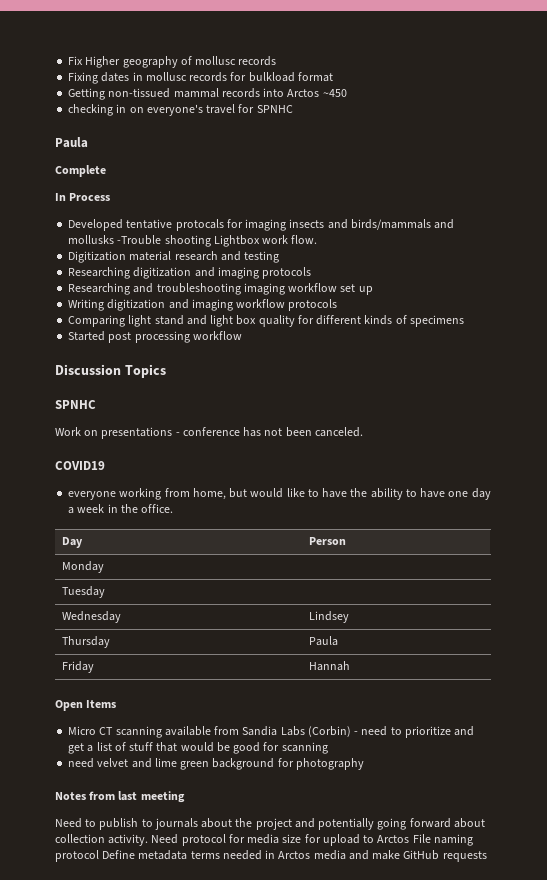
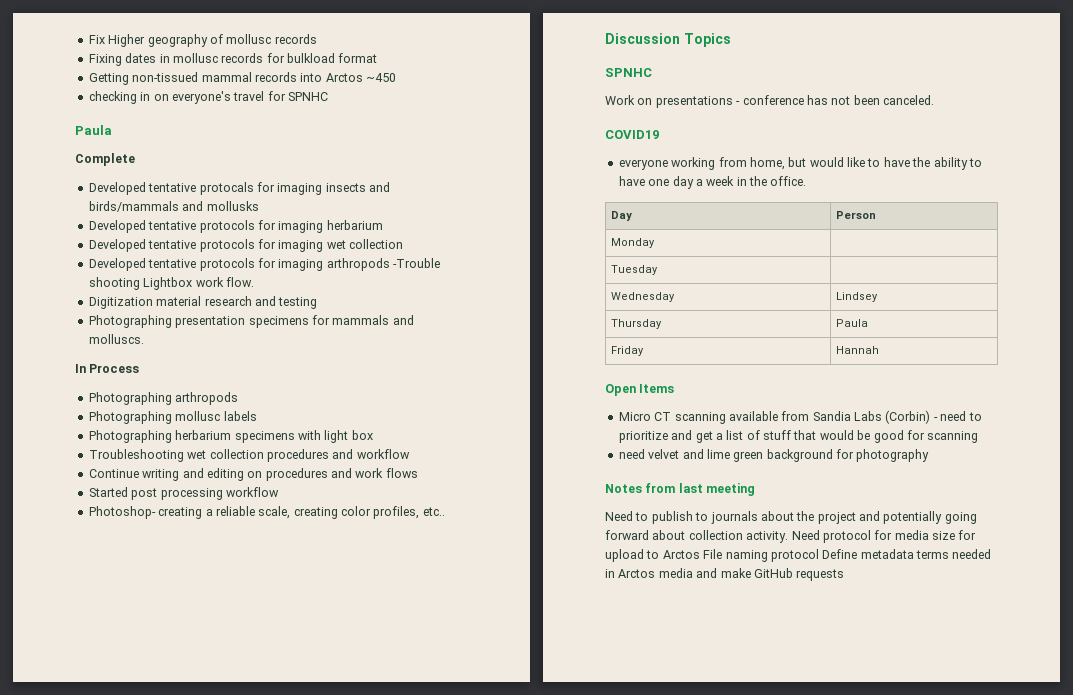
[55,193,111,201] // In Process -> (135, 159) none
(115, 239) none -> [88,220,383,233] [88,239,403,252] [88,258,390,271] // Developed tentative protocols for imaging herbarium // Developed tentative protocols for imaging wet collection // Developed tentative protocols for imaging arthropods
[68,267,312,279] [68,283,373,295] [68,299,338,311] [68,315,464,327] [68,331,242,343] Researching digitization and imaging protocols // Researching and troubleshooting imaging workflow set up // Writing digitization and imaging workflow protocols // Comparing light stand and light box quality for different kinds of specimens // Started post processing workflow -> [88,315,414,328] [88,334,144,344] [75,364,140,373] [88,392,239,405] [88,411,257,424] [88,430,373,443] [88,449,410,462] [88,468,418,481] [88,487,279,500] [88,506,445,519] Photographing presentation specimens for mammals and molluscs. // In Process // Photographing arthropods // Photographing mollusc labels // Photographing herbarium specimens with light box // Troubleshooting wet collection procedures and workflow // Continue writing and editing on procedures and work flows // Started post processing workflow // Photoshop- creating a reliable scale, creating color profiles, etc..

